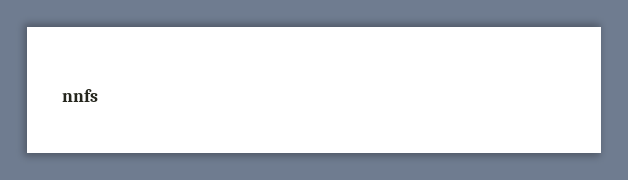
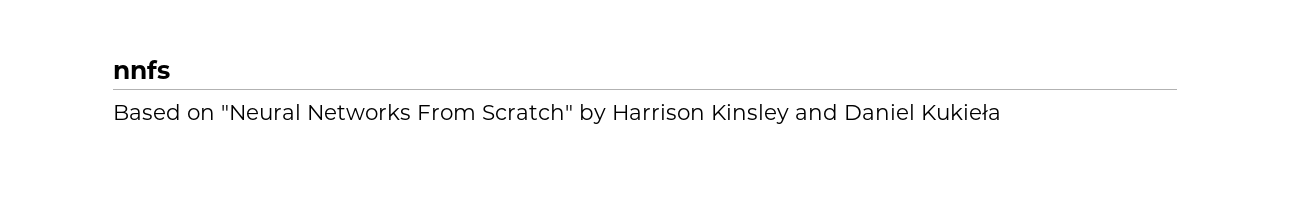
(98, 95) none -> [113,104,1001,124] // Based on "Neural Networks From Scratch" by Harrison Kinsley and Daniel Kukieła

